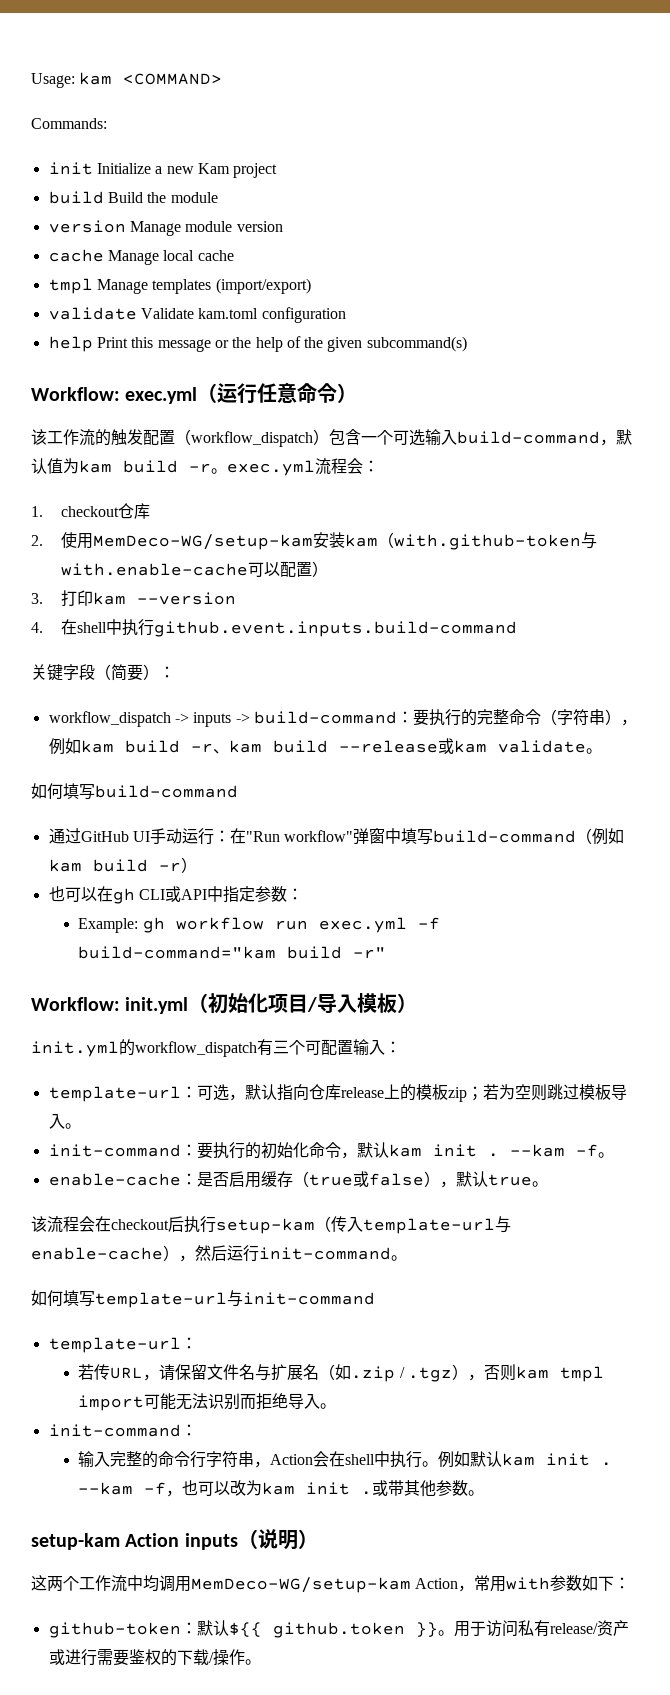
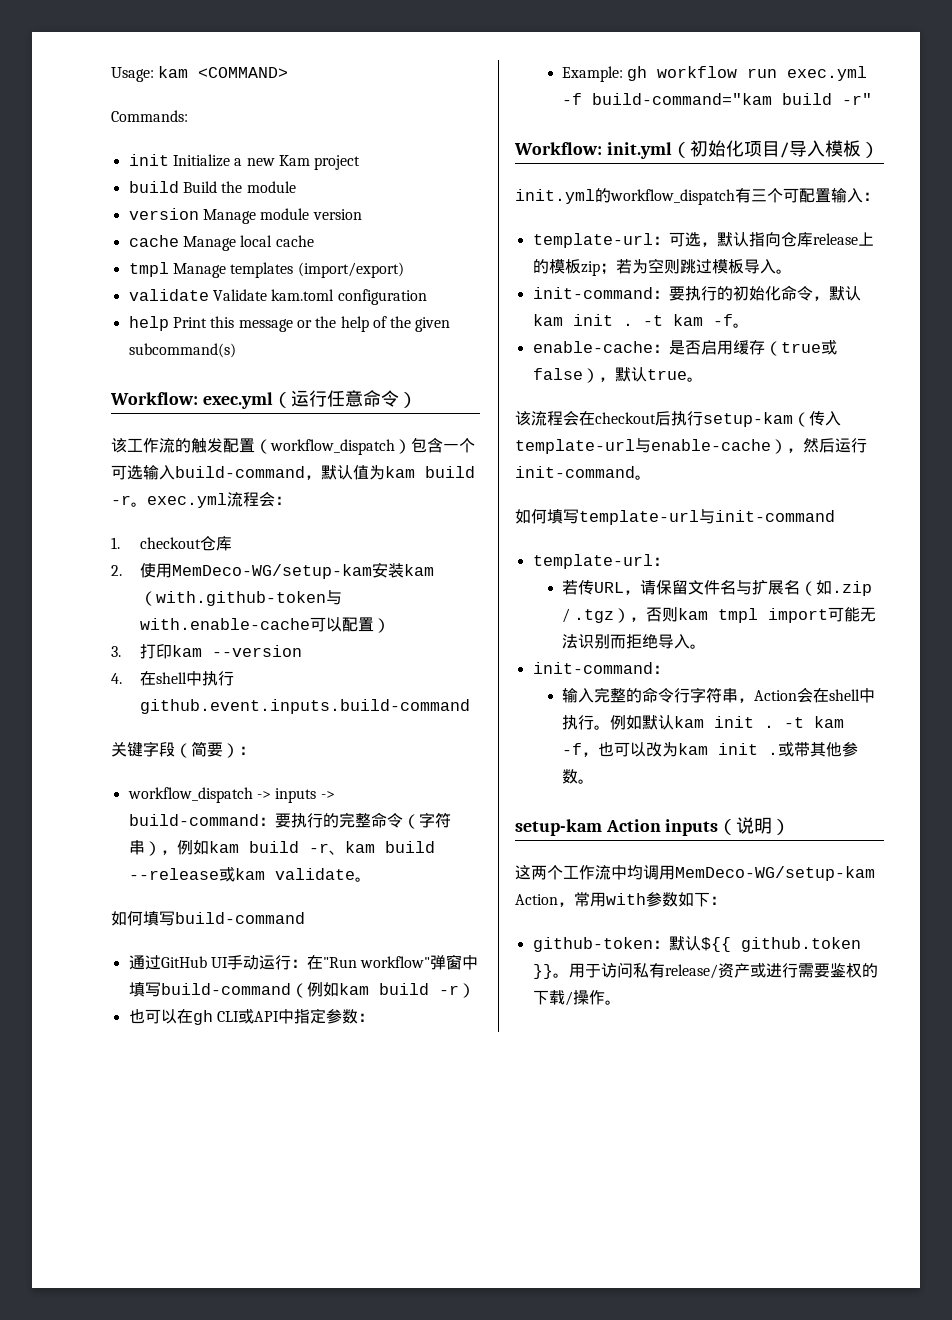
[509,1144,565,1157] --kam -> [642,314,703,326] -t kam
[78,1482,134,1495] --kam -> [784,716,845,728] -t kam

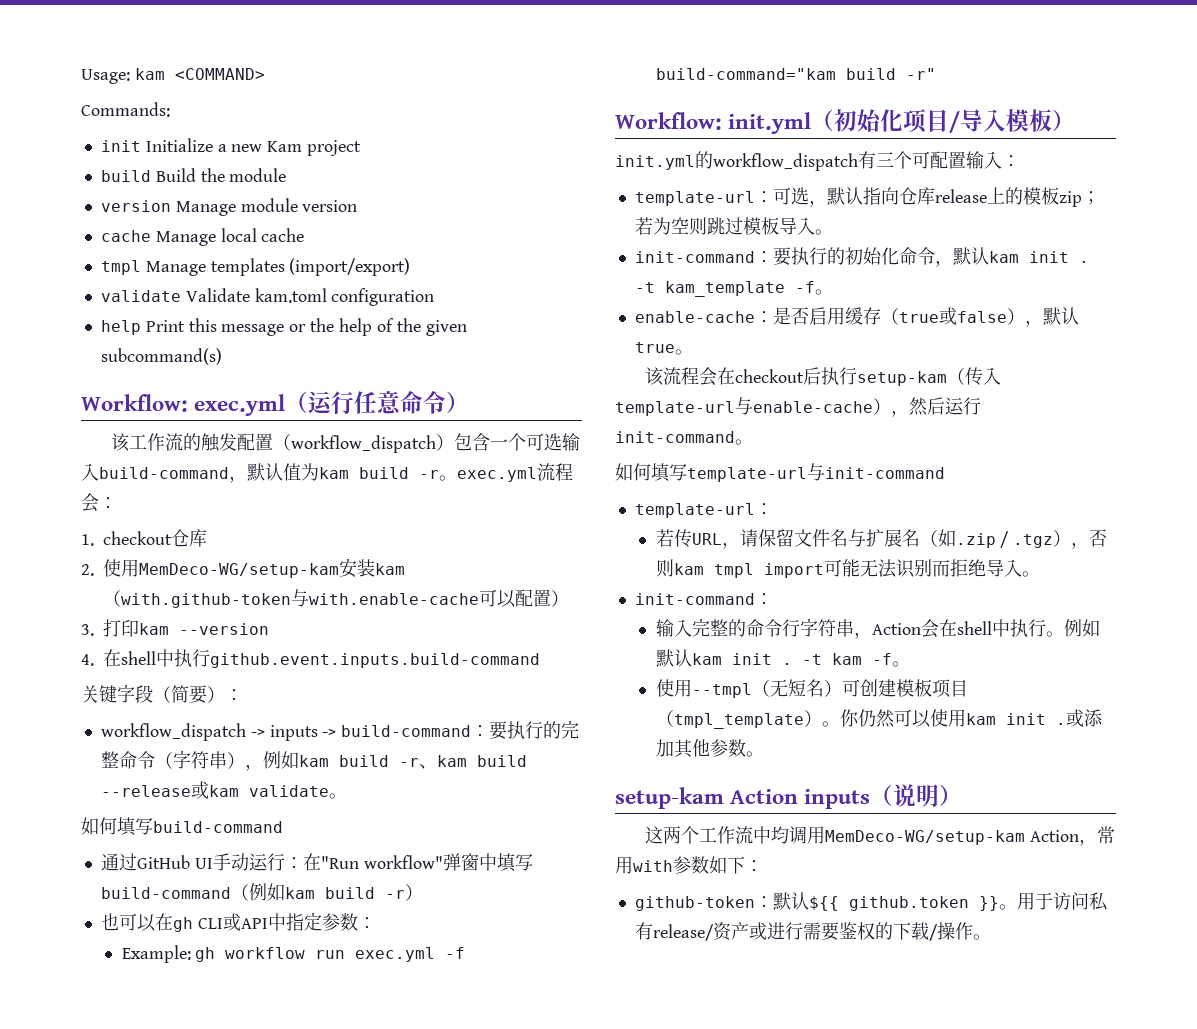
[672,314,703,326] kam -> [664,281,785,297] kam_template
[582,742,679,757] ，也可以改为 -> [891,661,910,667] [655,679,968,698] [655,709,966,729] 。 // 使用--tmpl（无短名）可创建模板项目（tmpl_template）。你仍然可以使用
[794,742,811,757] 带 -> [1083,709,1103,727] [655,739,674,757] 添加

